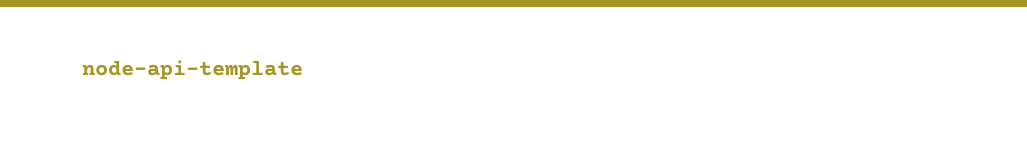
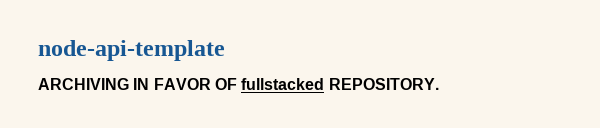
(303, 70) none -> [38,78,439,90] // ARCHIVING IN FAVOR OF fullstacked REPOSITORY.

